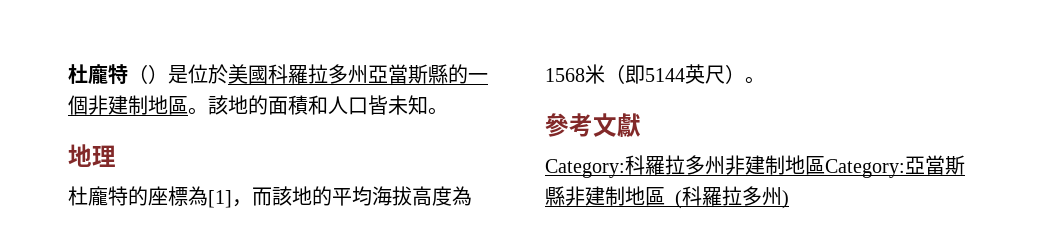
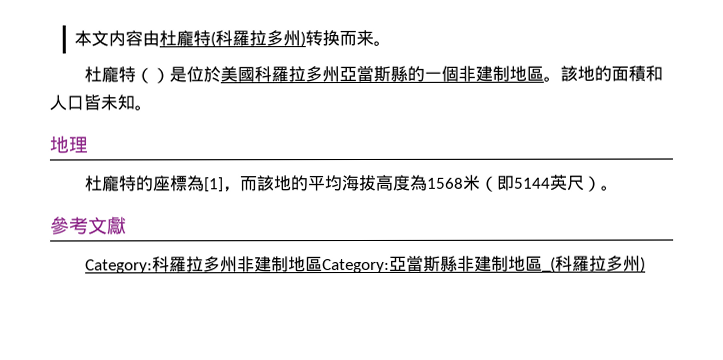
(68, 74) none -> [74,29,392,48] 本文内容由杜龐特(科羅拉多州)转换而来。 //

